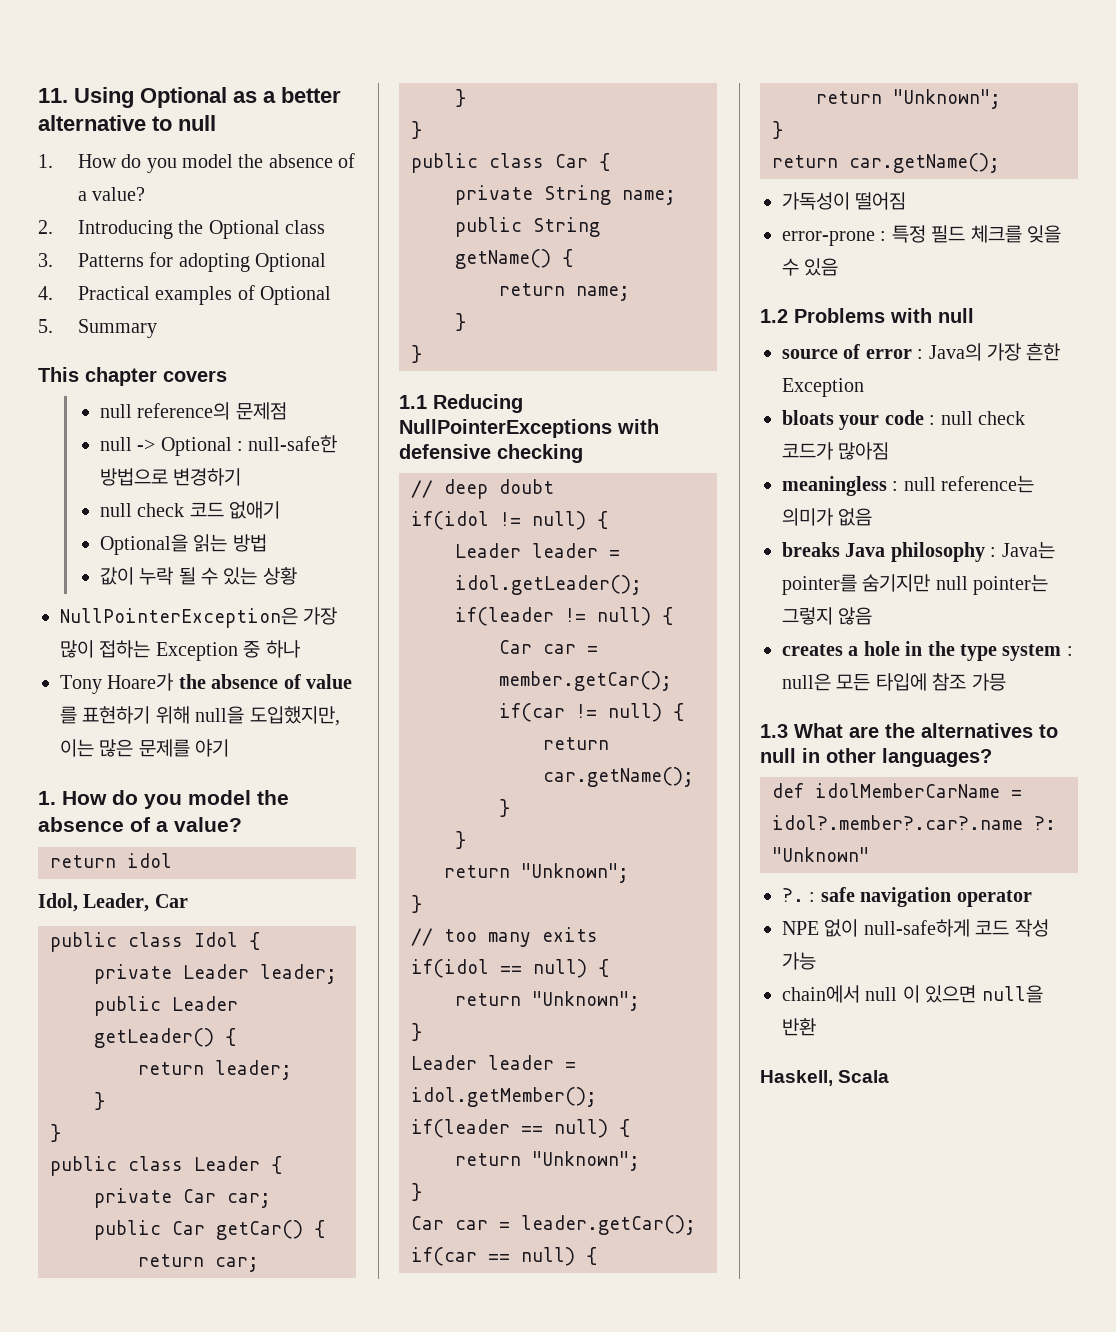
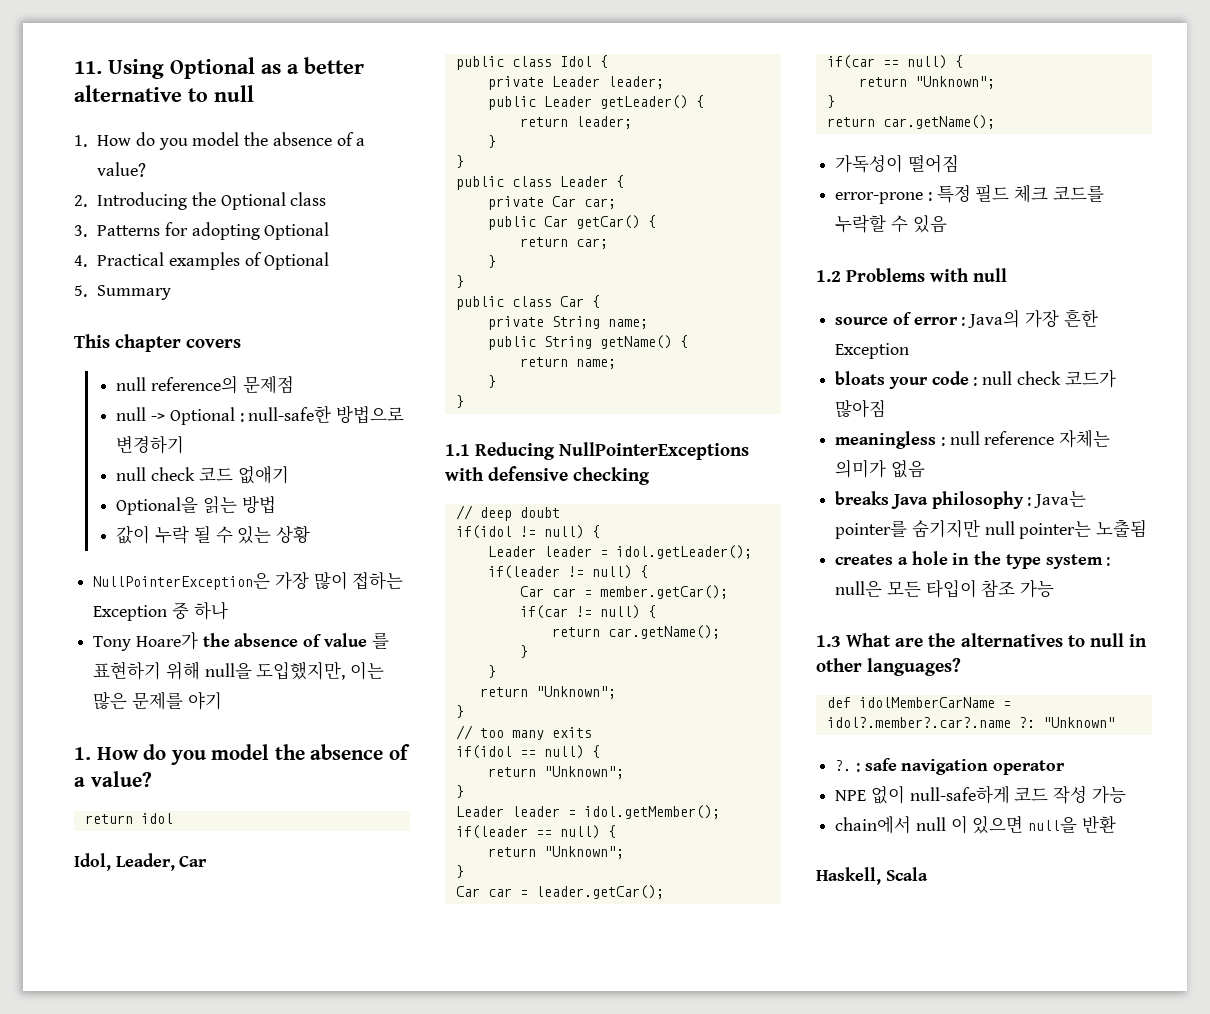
[970,225,1061,243] 체크를 잊을 -> [1014,184,1104,203] [835,214,887,233] 체크 코드를 누락할
[941,475,1035,493] reference는 -> [984,429,1111,448] reference 자체는
[782,607,873,625] 그렇지 않음 -> [1096,519,1148,538] 노출됨
[875,673,1006,691] 타입에 참조 가믕 -> [925,579,1055,598] 타입이 참조 가능

